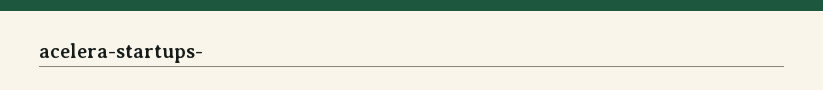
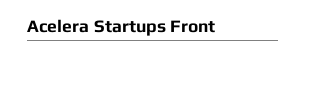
[39,43,203,63] acelera-startups- -> [27,19,216,36] Acelera Startups Front

